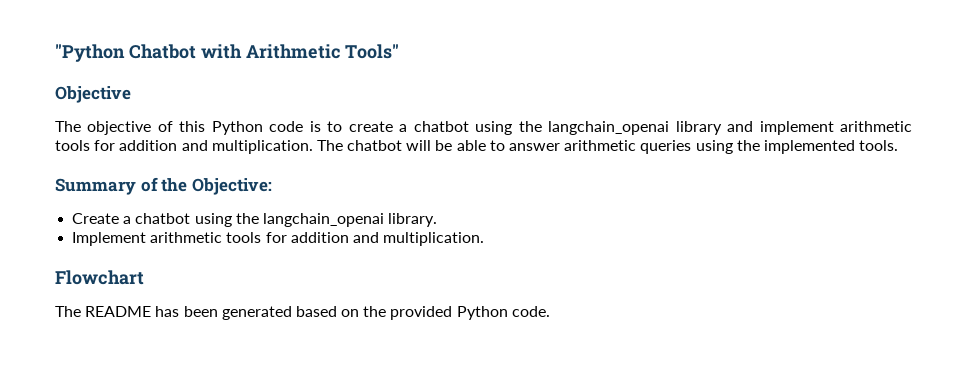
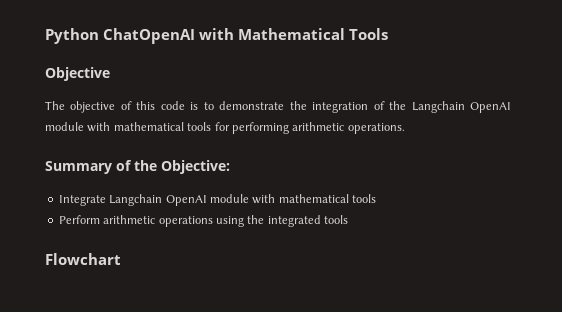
[55,44,400,62] "Python Chatbot with Arithmetic Tools" -> [45,28,388,44] Python ChatOpenAI with Mathematical Tools
[211,121,263,135] Python -> (156, 105) none
[348,121,913,135] [55,140,899,154] [55,177,272,195] [72,213,438,227] [72,232,485,246] [55,270,144,285] [55,306,550,320] create a chatbot using the langchain_openai library and implement arithmetic tools for addition and multiplication. The chatbot will be able to answer arithmetic queries using the implemented tools. // Summary of the Objective: // Create a chatbot using the langchain_openai library. // Implement arithmetic tools for addition and multiplication. // Flowchart // The README has been generated based on the provided Python code. -> [219,101,511,113] [45,122,405,134] [45,160,230,174] [58,194,376,206] [58,215,348,227] [45,253,121,265] demonstrate the integration of the Langchain OpenAI module with mathematical tools for performing arithmetic operations. // Summary of the Objective: // Integrate Langchain OpenAI module with mathematical tools // Perform arithmetic operations using the integrated tools // Flowchart

